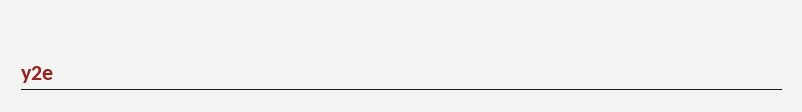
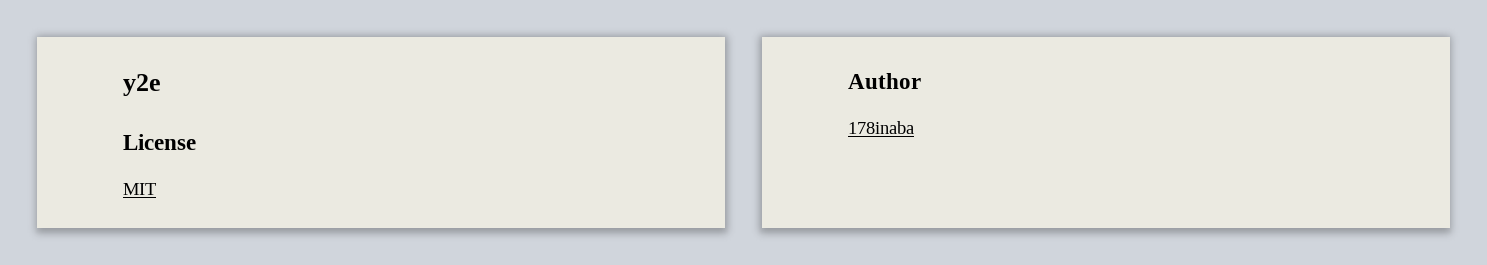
(53, 74) none -> [123,134,196,150] [123,183,156,195] [848,73,921,89] [848,121,914,134] // License // MIT // Author // 178inaba

